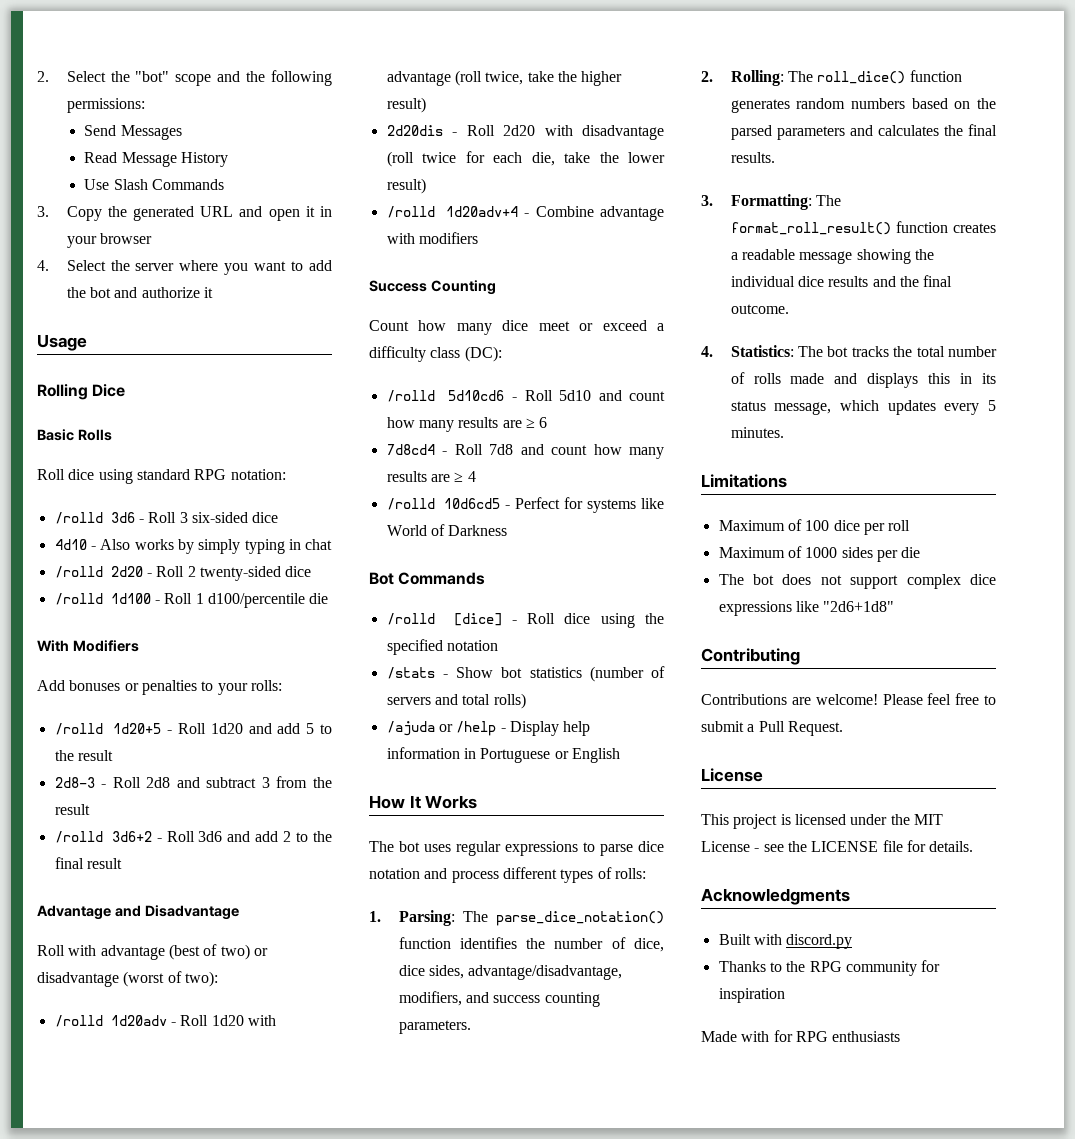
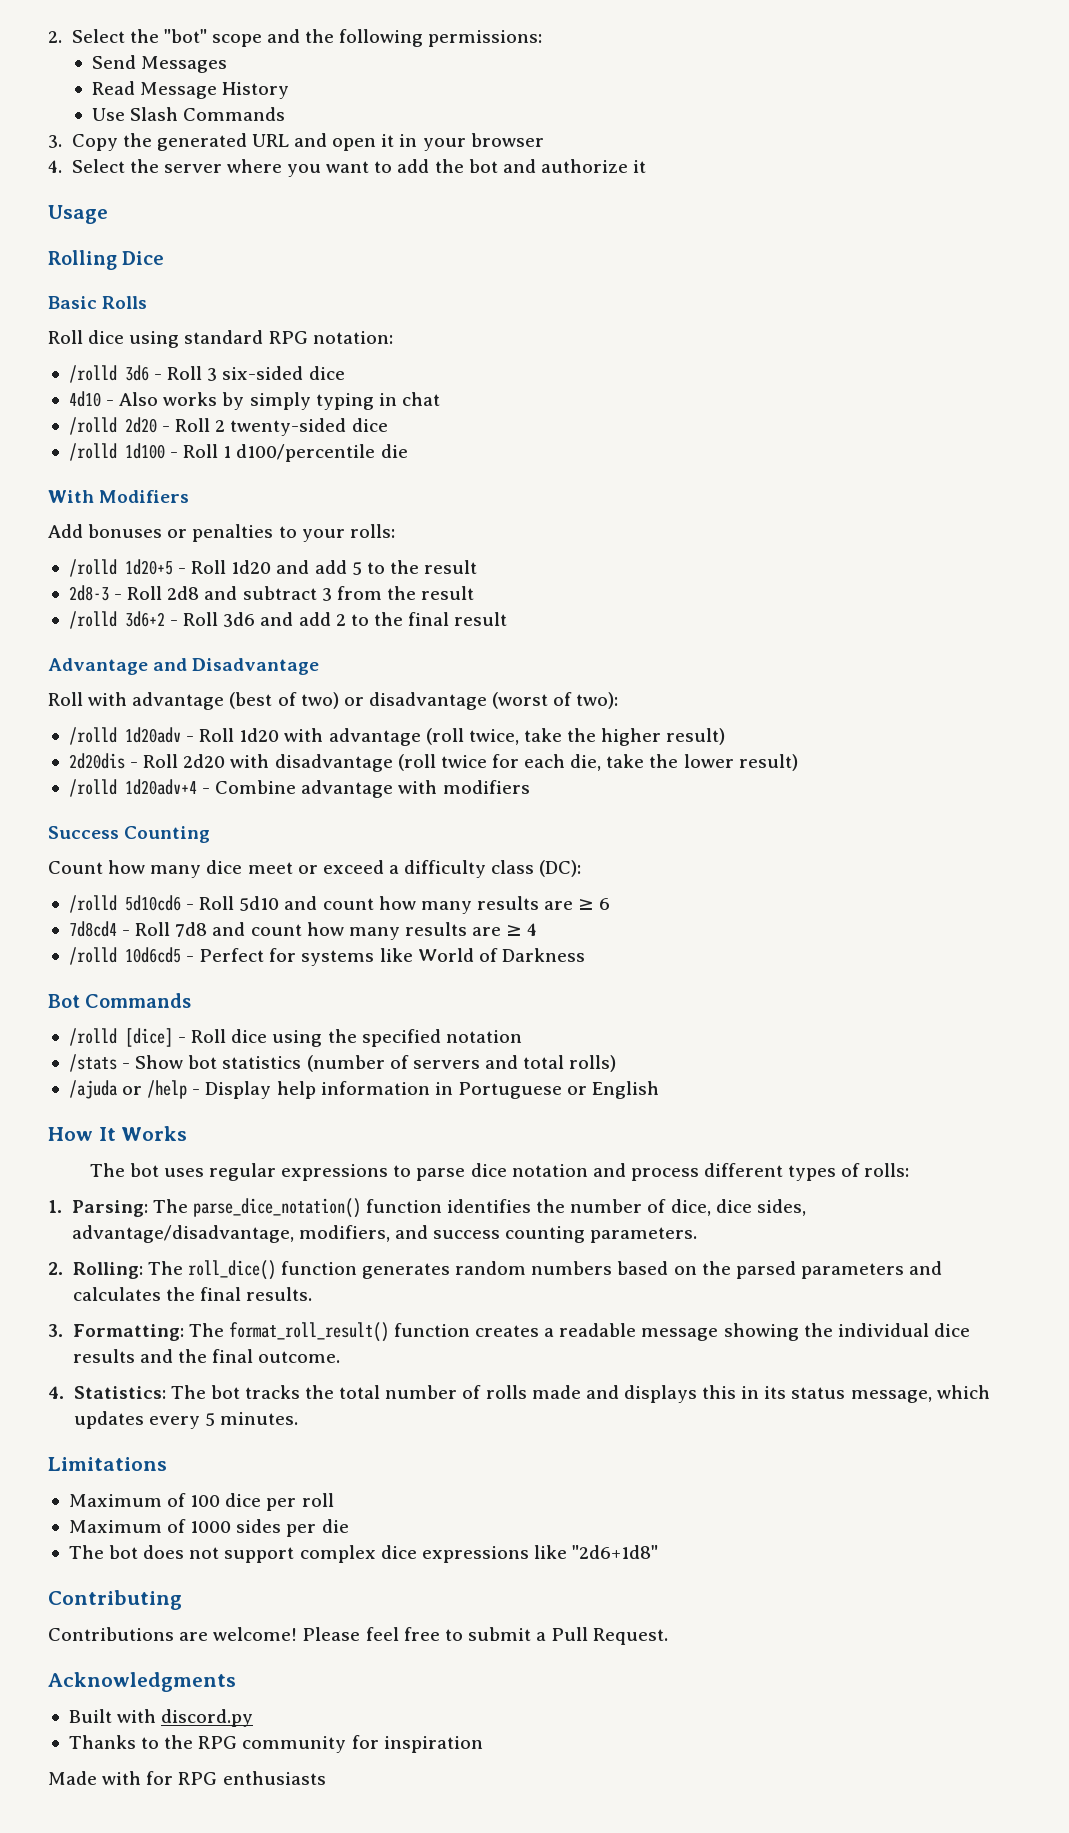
[701,768,763,782] [701,814,943,829] [701,840,974,852] // License // This project is licensed under the MIT License - see the LICENSE file for details. -> (669, 1636) none

